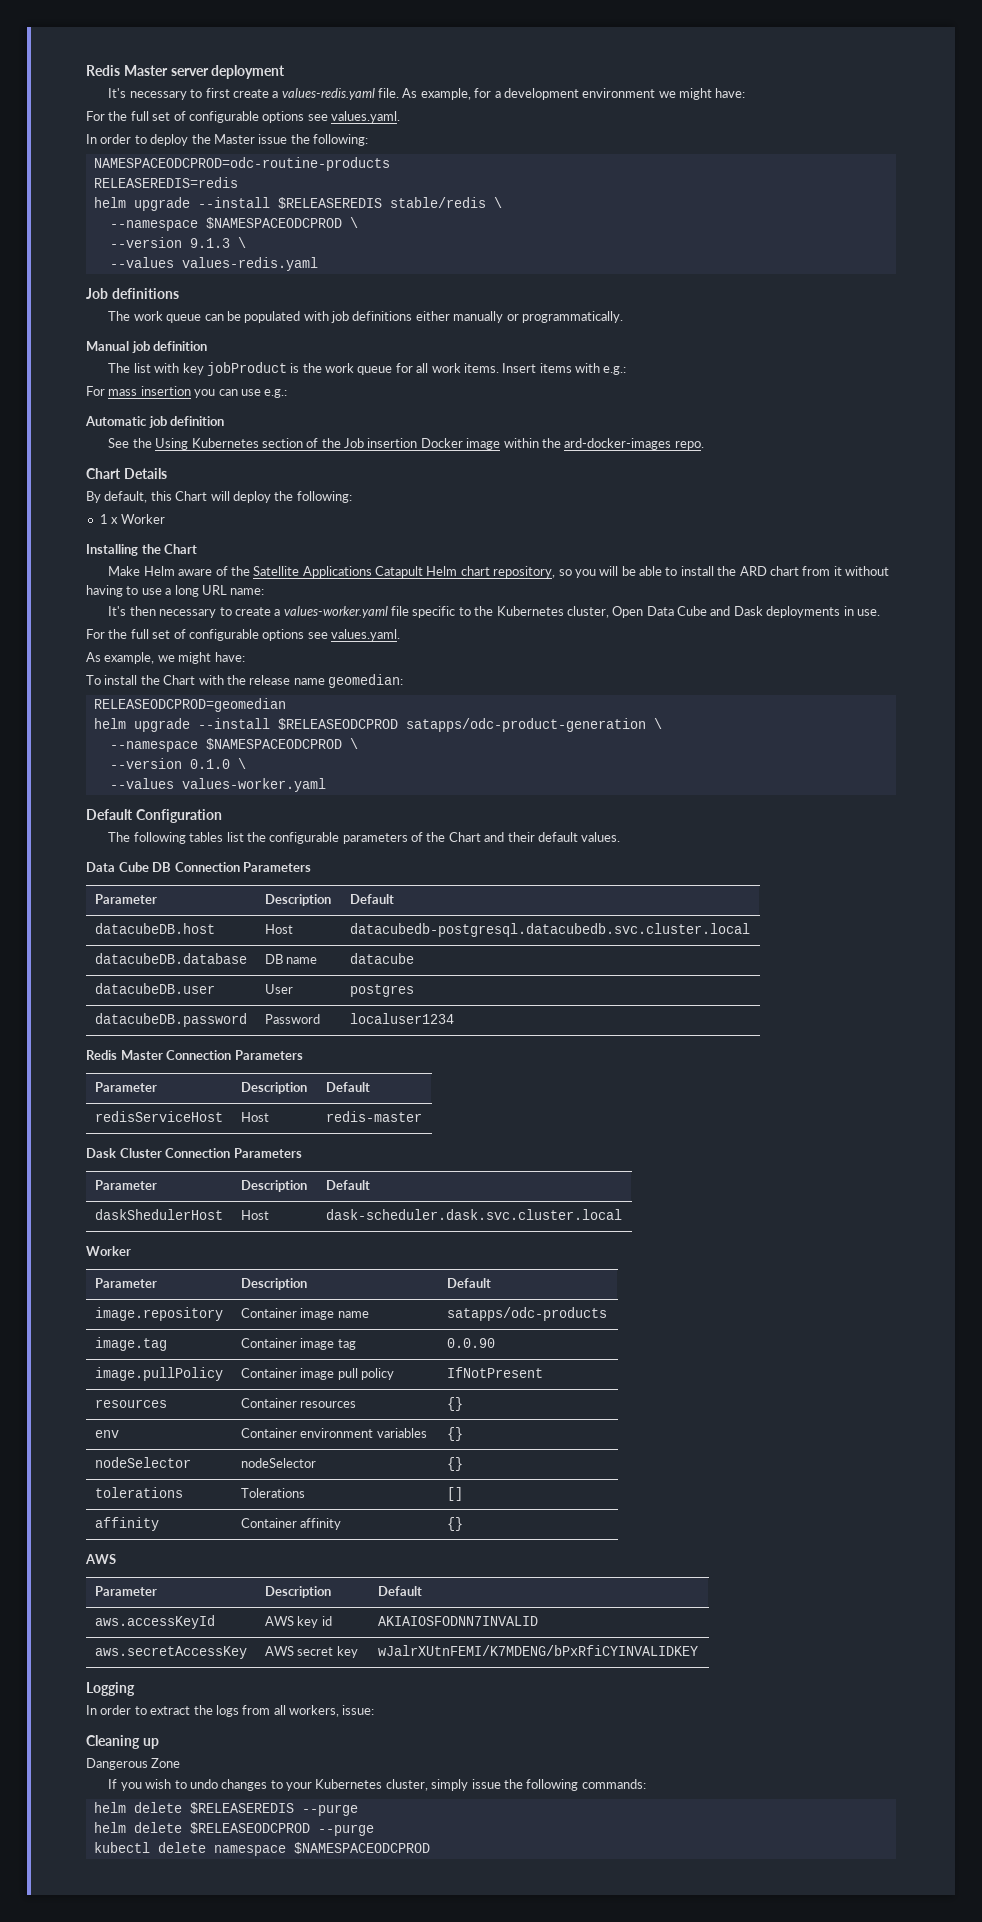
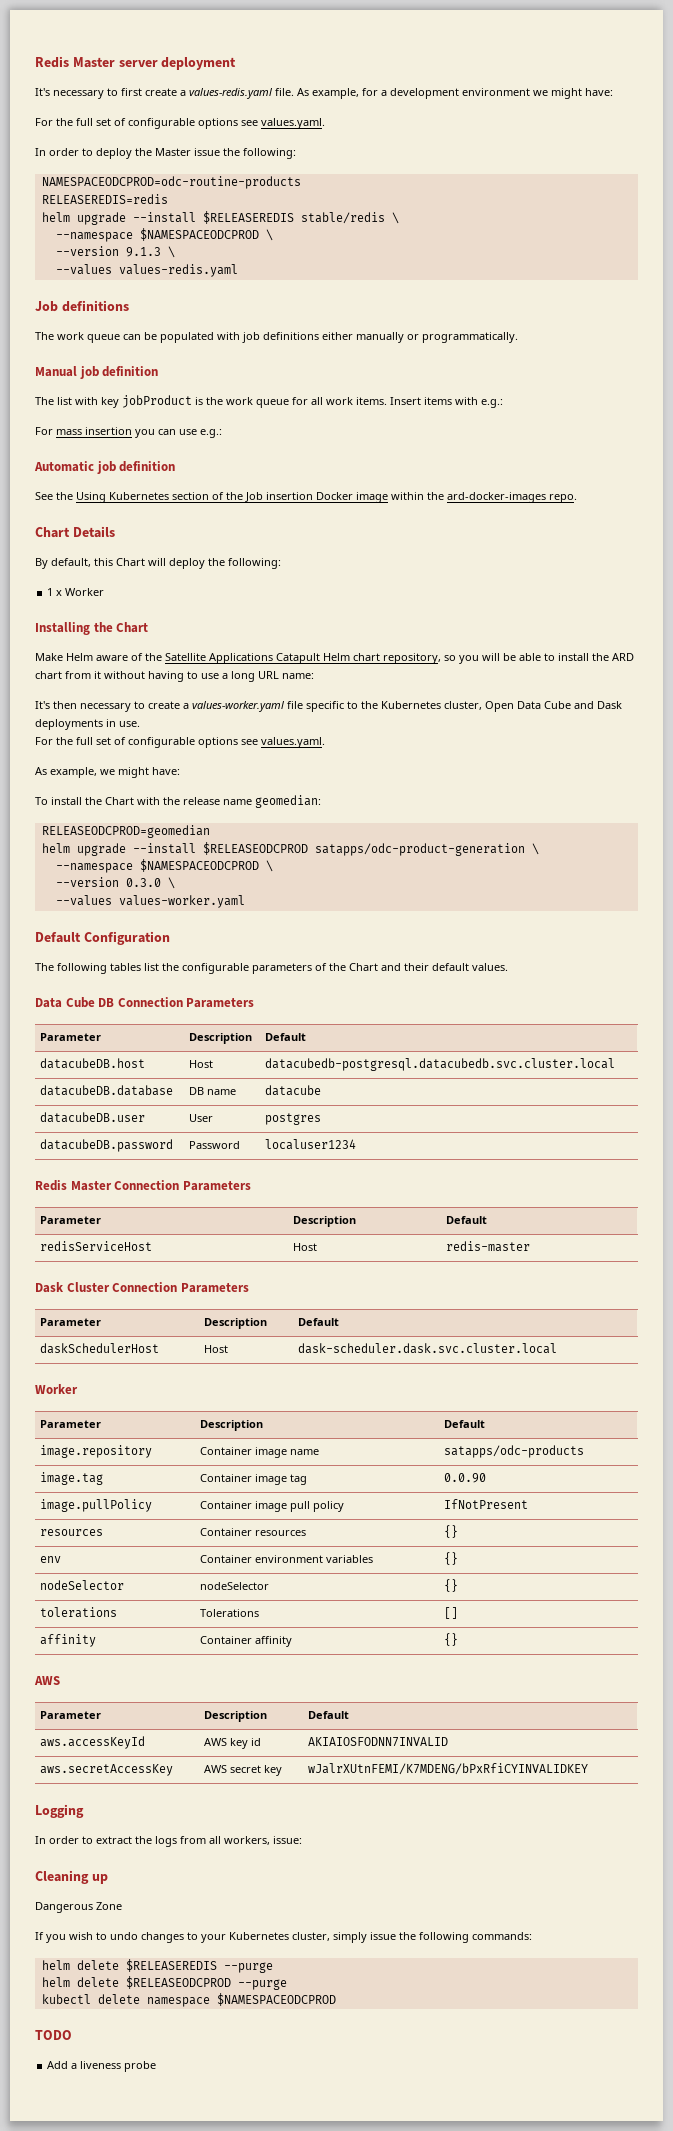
[189,759,230,769] 0.1.0 -> [125,878,161,887] 0.3.0
[94,1209,223,1220] daskShedulerHost -> [39,1343,159,1354] daskSchedulerHost
(430, 1848) none -> [35,2030,72,2040] [47,2061,157,2072] // TODO // Add a liveness probe

